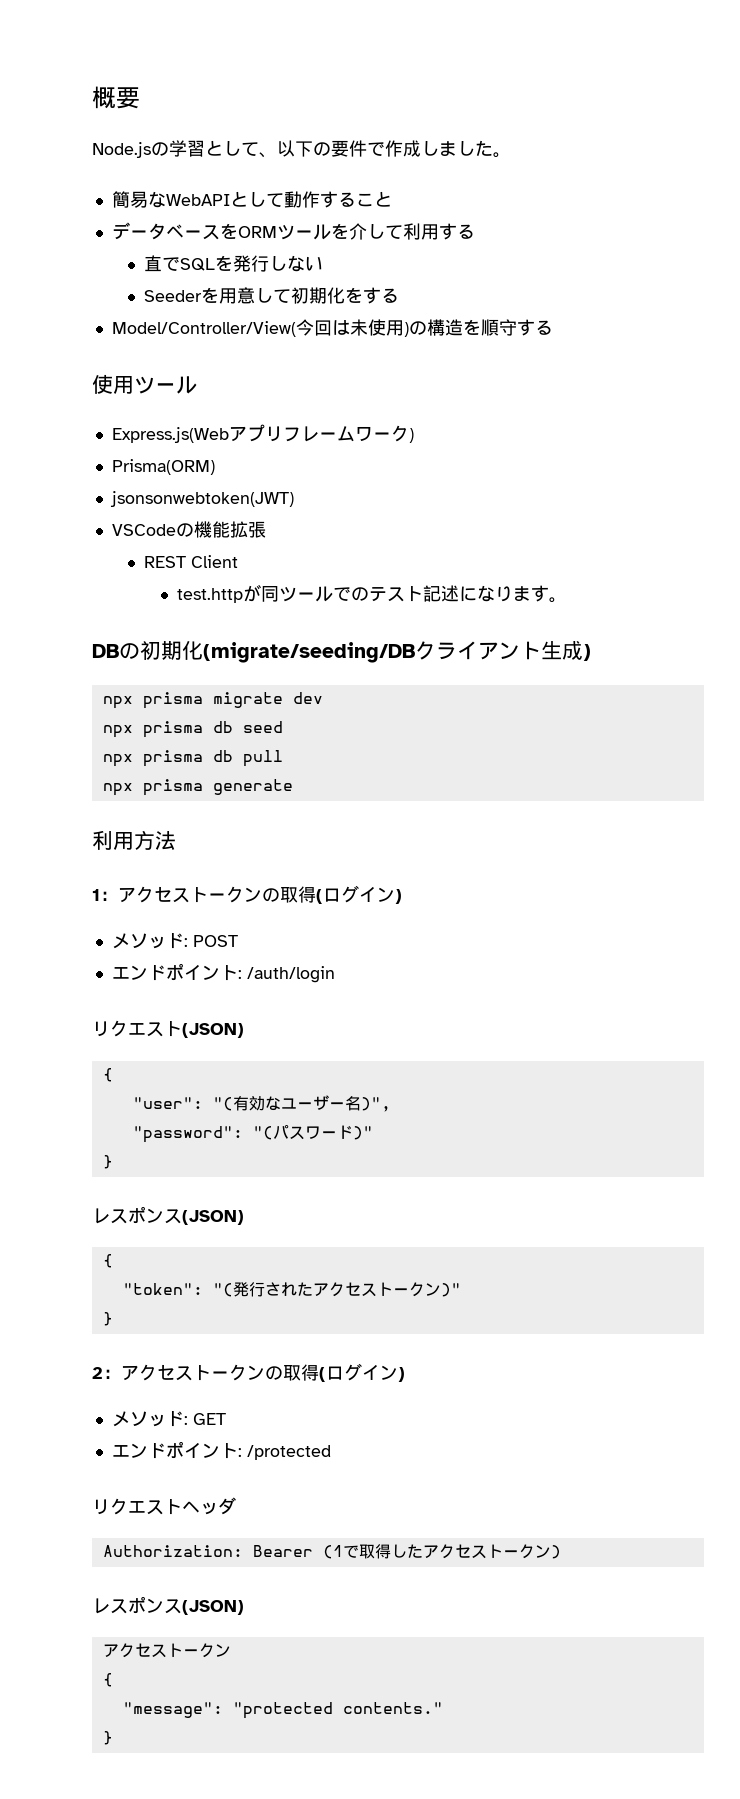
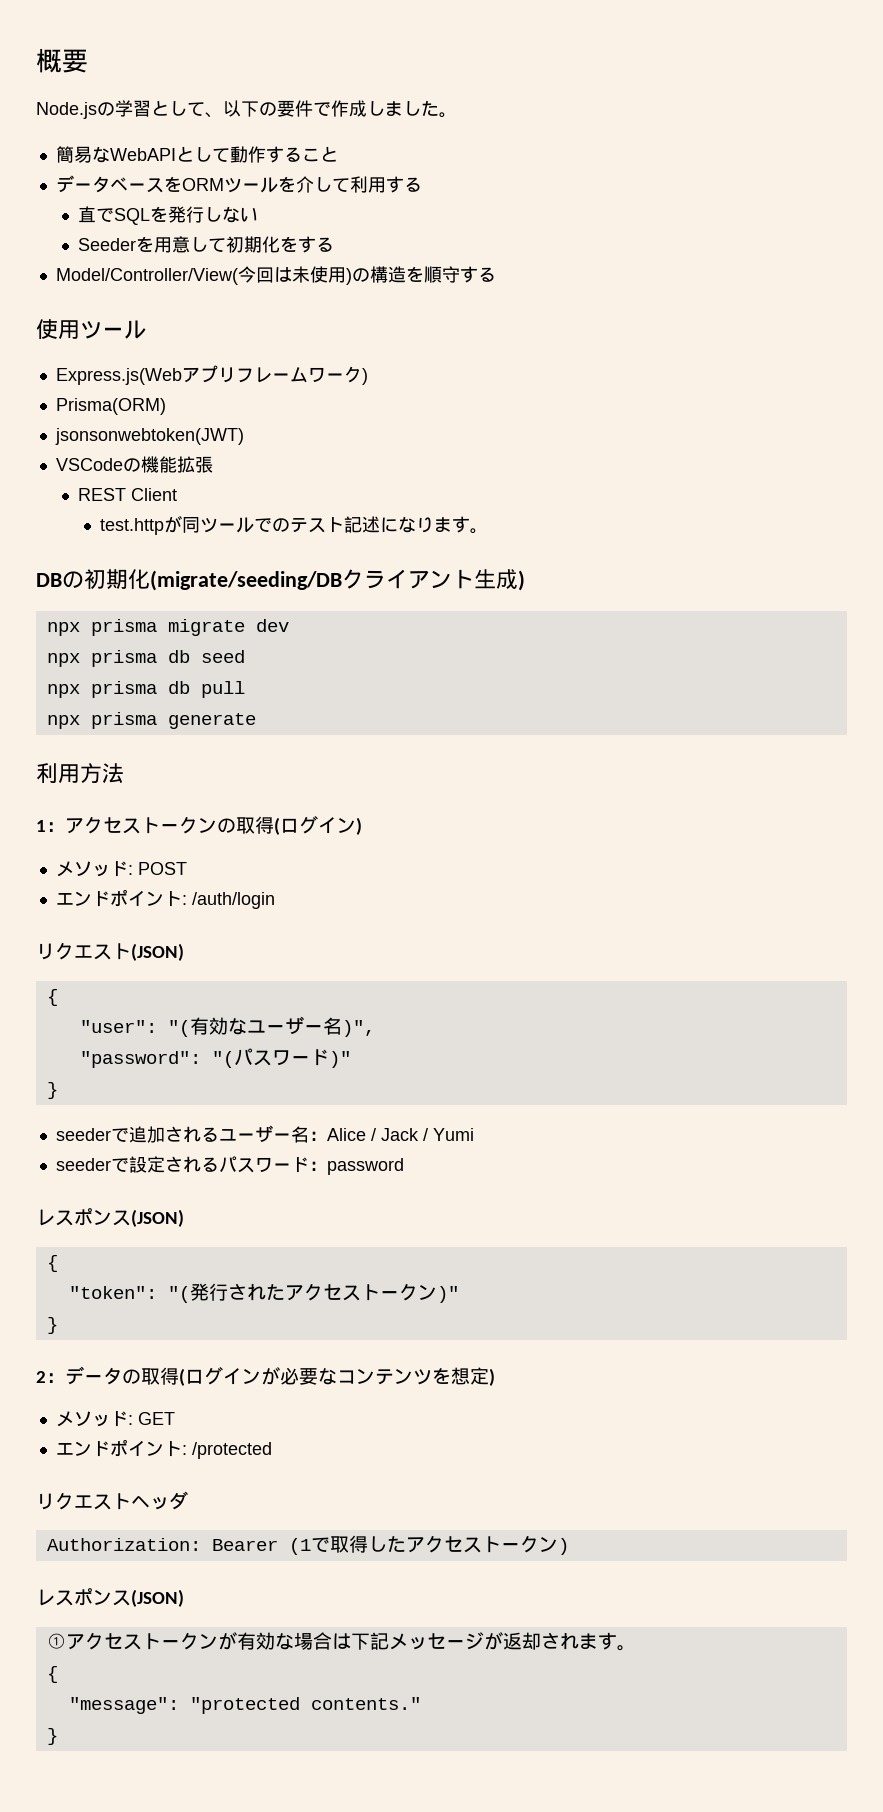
(113, 1162) none -> [55,1125,474,1143] [55,1156,404,1175] // seederで追加されるユーザー名：Alice / Jack / Yumi // seederで設定されるパスワード：password
[121,1363,398,1382] アクセストークンの取得(ログイン -> [65,1366,489,1386] データの取得(ログインが必要なコンテンツを想定
[102,1643,231,1658] アクセストークン -> [46,1632,636,1651] ①アクセストークンが有効な場合は下記メッセージが返却されます。

